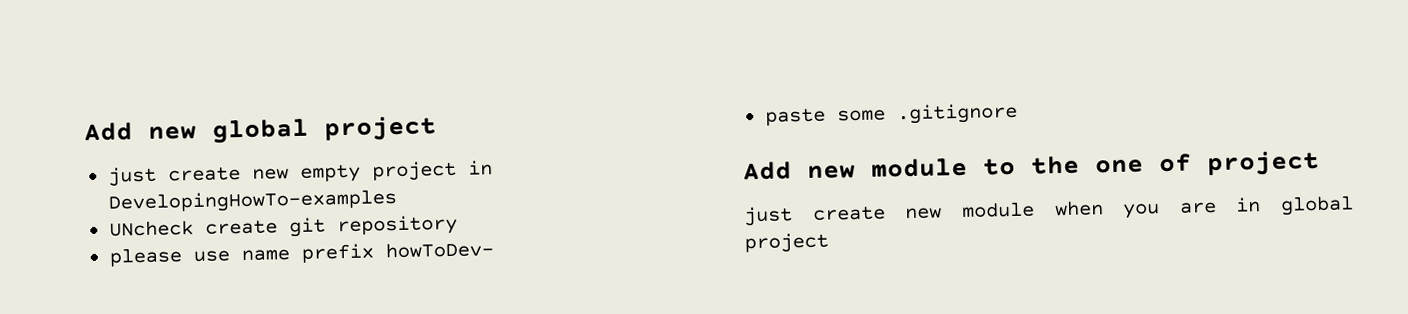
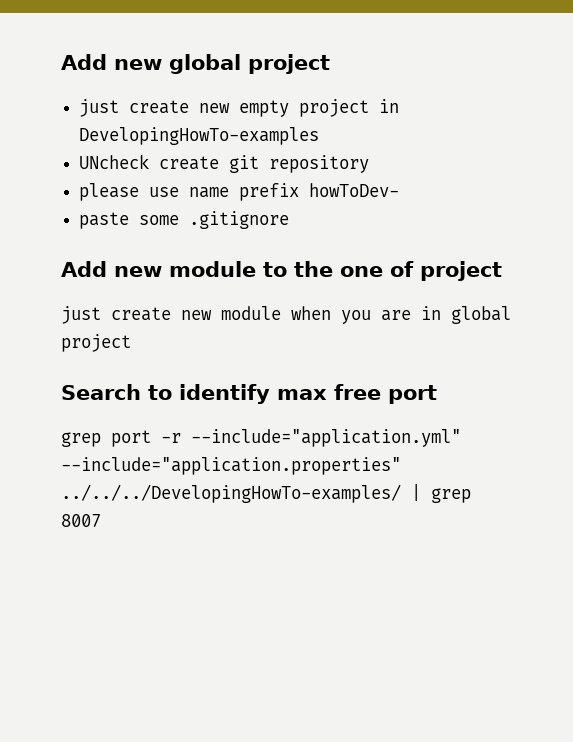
(829, 243) none -> [61,384,437,404] [61,429,461,447] [61,457,401,475] [61,484,471,503] [61,514,101,527] // Search to identify max free port // grep port -r --include="application.yml" --include="application.properties" ../../../DevelopingHowTo-examples/ | grep 8007

